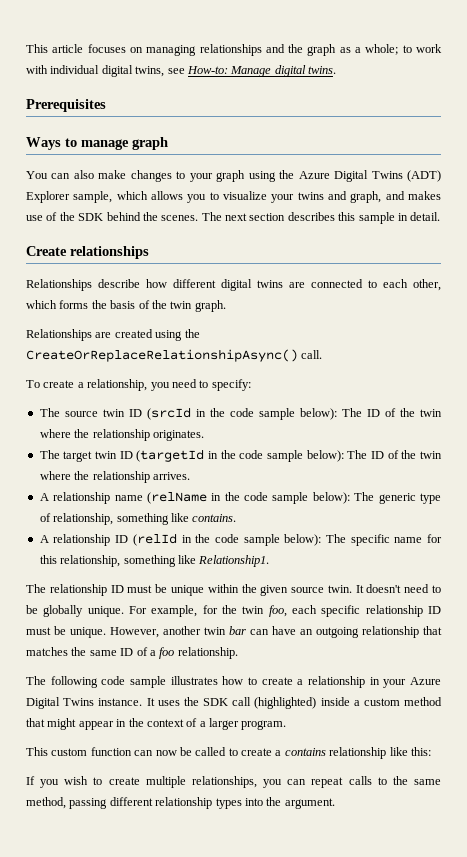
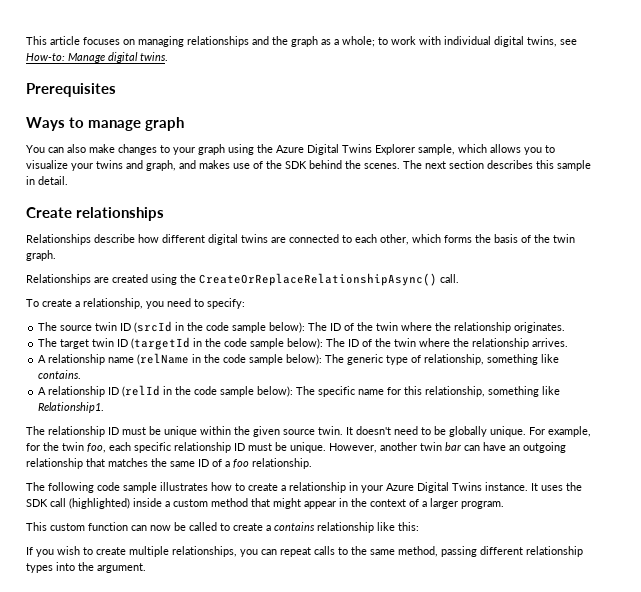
[406,170,441,182] (ADT) -> (372, 148) none

